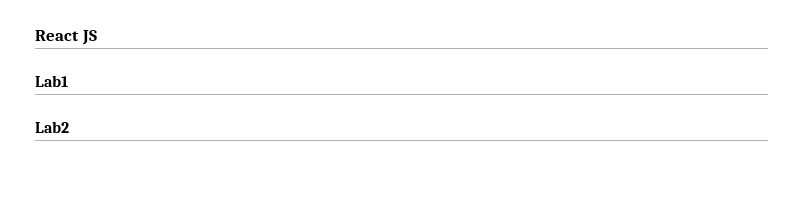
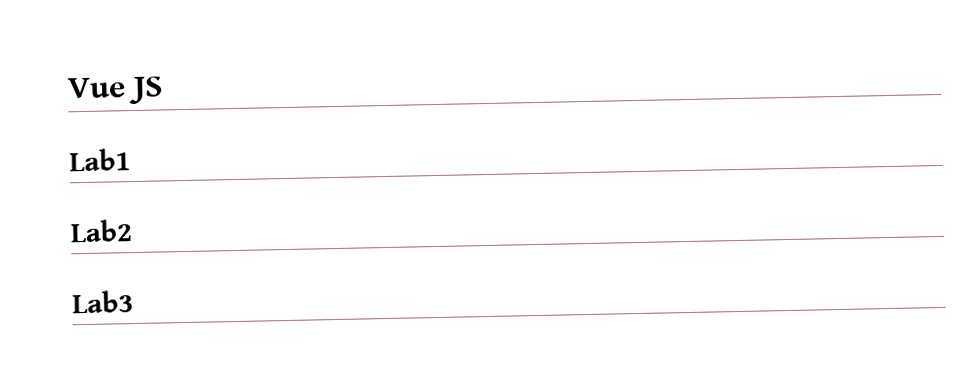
[35,30,79,41] React -> [67,77,126,99] Vue
(69, 127) none -> [72,290,134,314] // Lab3

